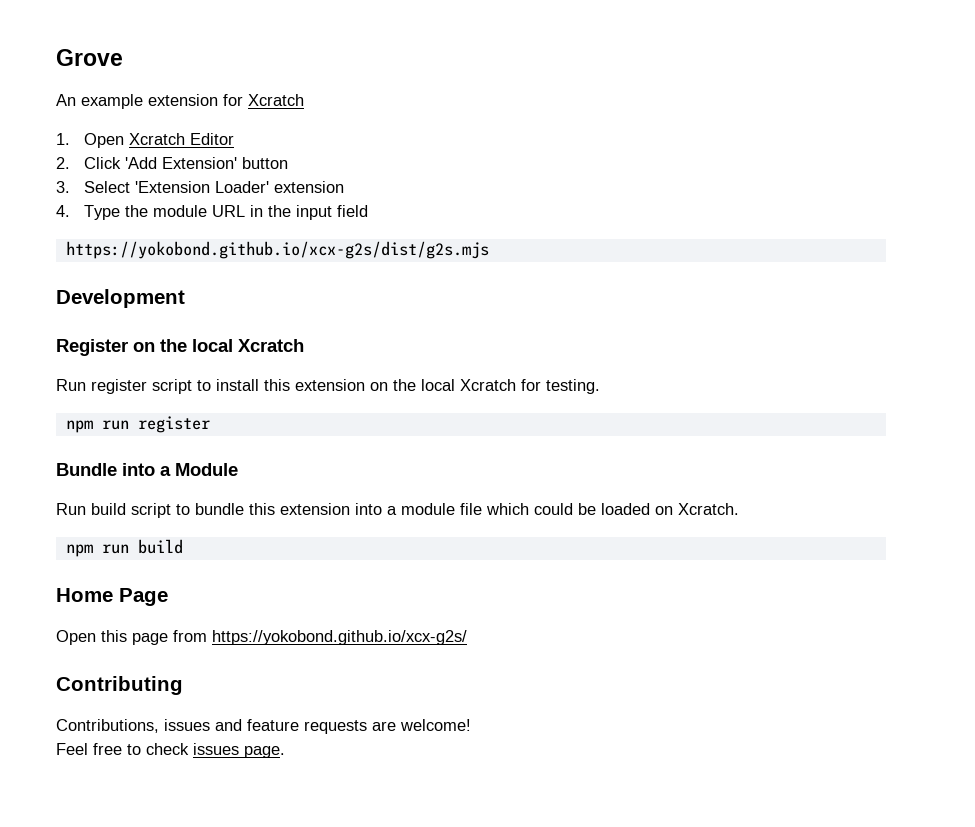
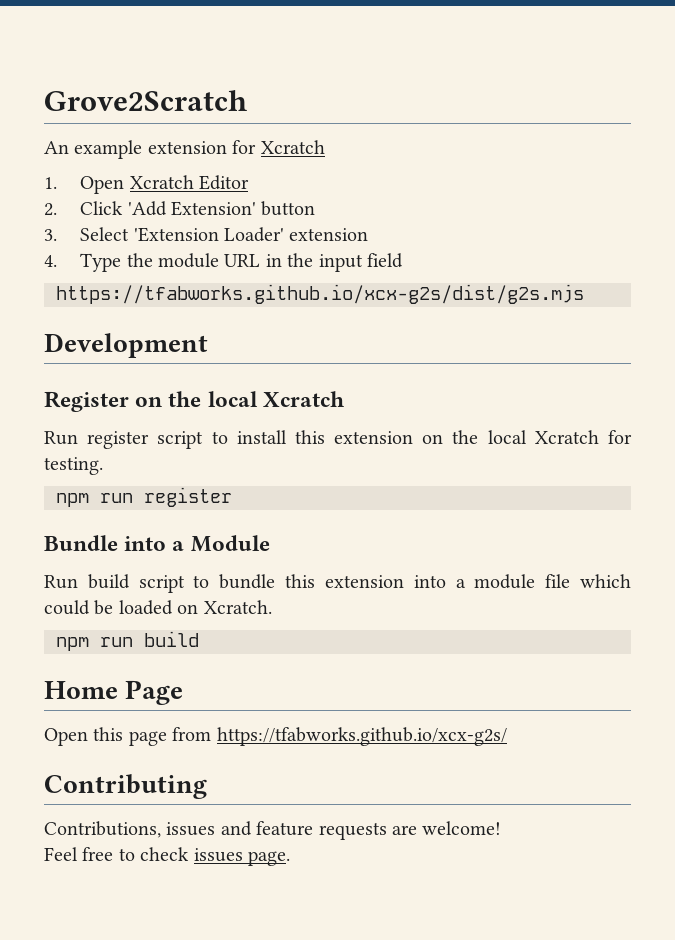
[56,49,123,66] Grove -> [44,90,247,111] Grove2Scratch
[65,241,489,259] https://yokobond.github.io/xcx-g2s/dist/g2s.mjs -> [56,284,584,304] https://tfabworks.github.io/xcx-g2s/dist/g2s.mjs
[212,630,467,645] https://yokobond.github.io/xcx-g2s/ -> [216,727,507,746] https://tfabworks.github.io/xcx-g2s/

